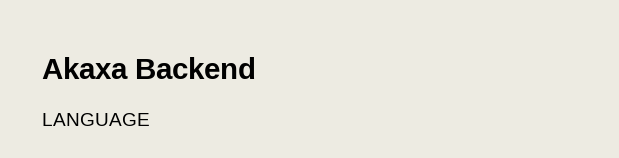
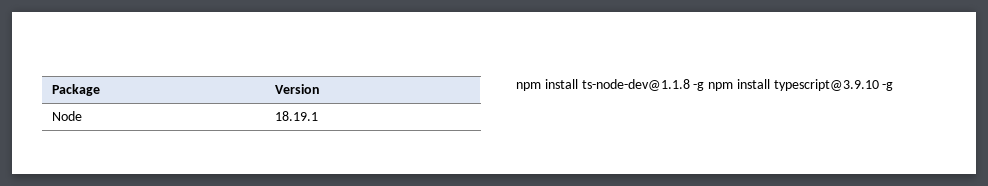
[42,57,256,79] [42,113,150,126] Akaxa Backend // LANGUAGE -> [51,84,100,96] [274,84,320,94] [51,111,82,121] [274,111,318,121] [516,79,894,91] Package | Version // Node | 18.19.1 // npm install ts-node-dev@1.1.8 -g npm install typescript@3.9.10 -g

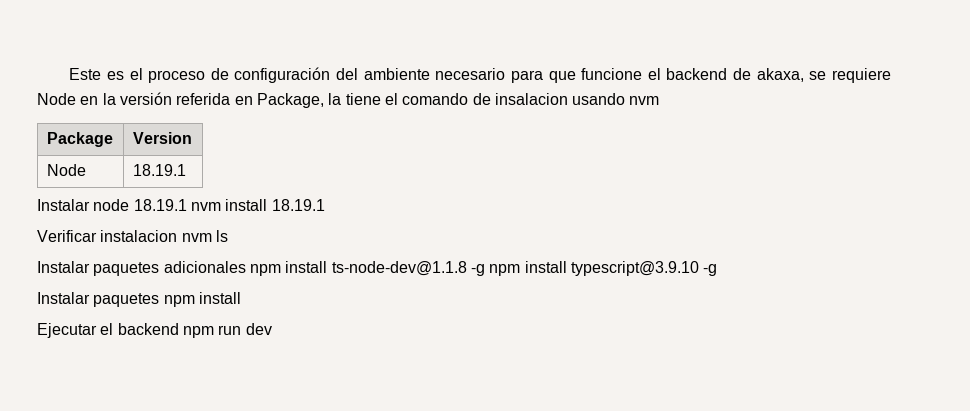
[51,84,100,96] [274,84,320,94] [51,111,82,121] [274,111,318,121] Package | Version // Node | 18.19.1 // -> [69,67,892,83] [37,92,660,108] [46,132,113,147] [132,132,192,144] [46,164,86,176] [132,164,186,176] [37,199,325,211] [37,230,228,242] [37,261,246,276] Este es el proceso de configuración del ambiente necesario para que funcione el backend de akaxa, se requiere Node en la versión referida en Package, la tiene el comando de insalacion usando nvm // Package | Version // Node | 18.19.1 // Instalar node 18.19.1 nvm install 18.19.1 // Verificar instalacion nvm ls // Instalar paquetes adicionales
(894, 86) none -> [37,292,241,307] [37,323,272,338] // Instalar paquetes npm install // Ejecutar el backend npm run dev

